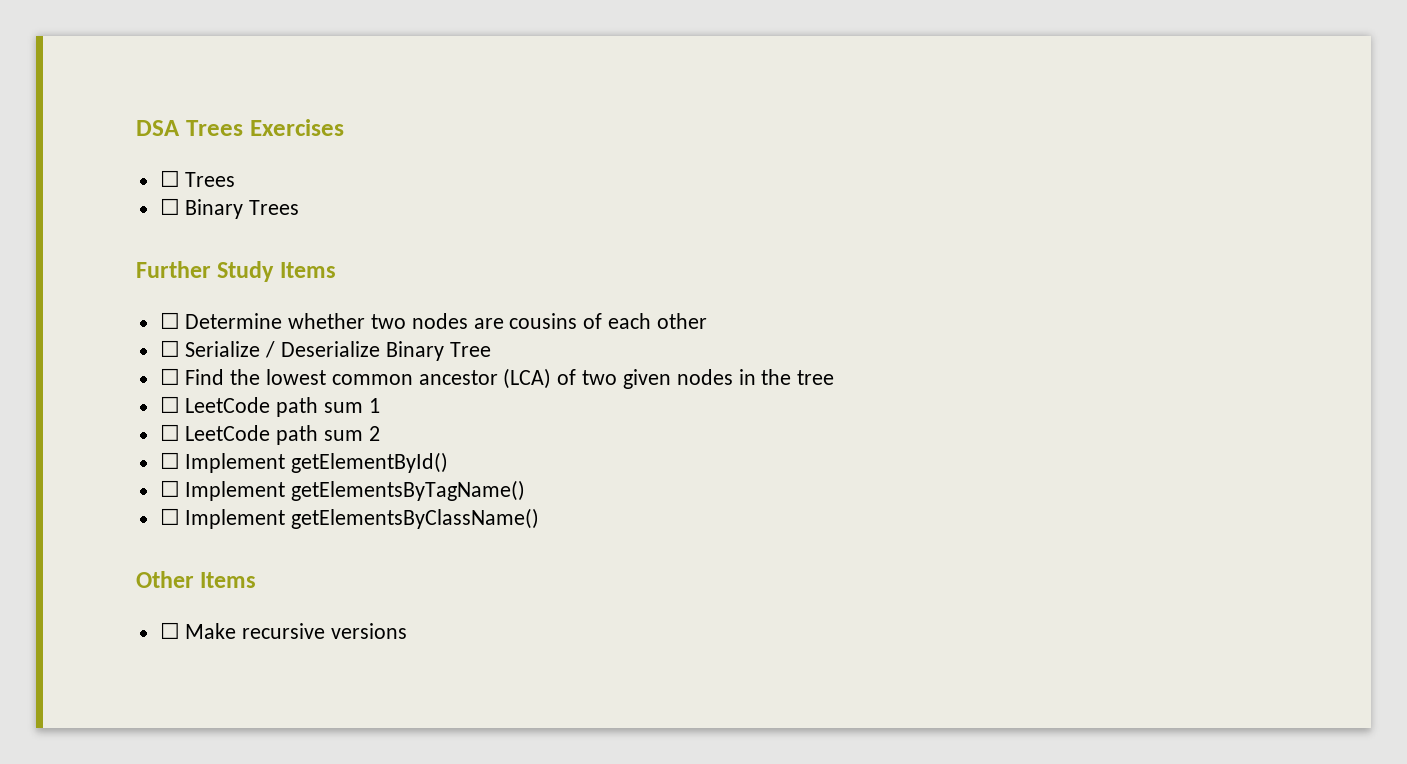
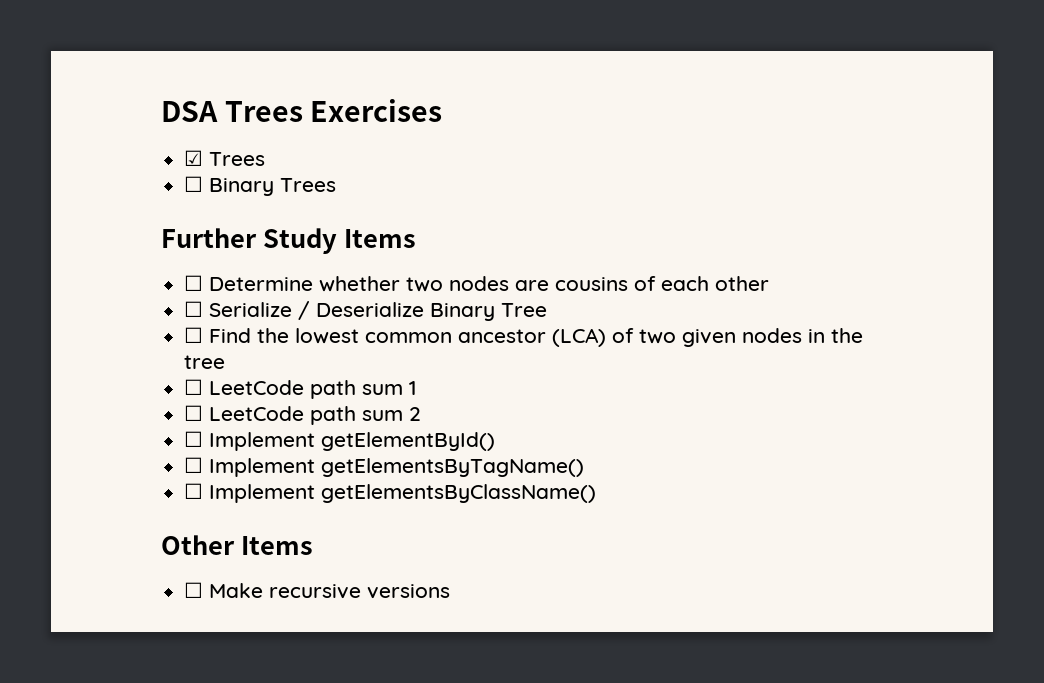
[159,170,180,187] ☐ -> [184,150,204,166] ☑

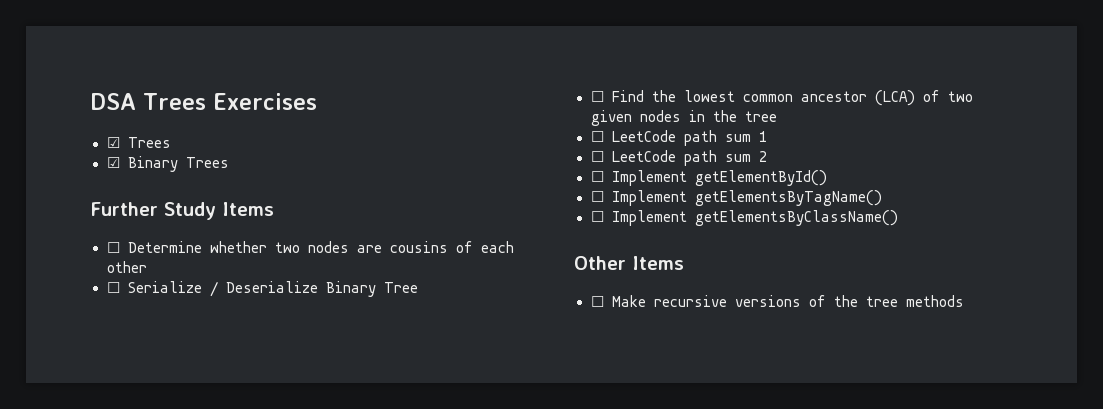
[184,176,204,192] ☐ -> [106,157,120,168] ☑
(451, 591) none -> [808,295,964,307] of the tree methods

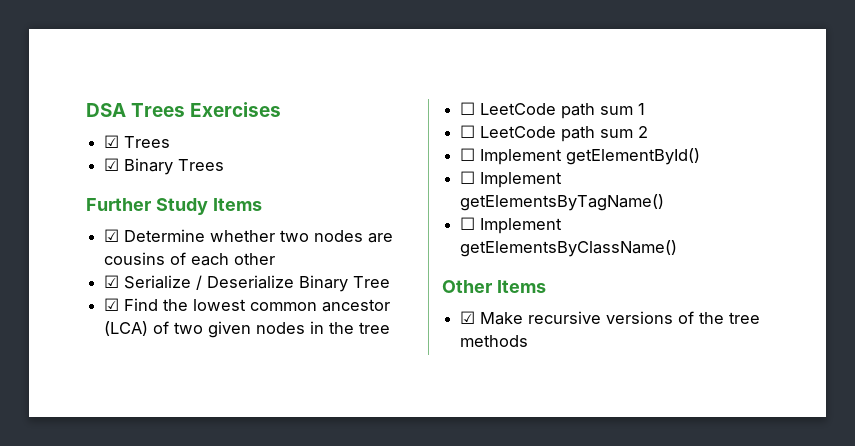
[106,242,120,253] ☐ -> [104,229,120,242] ☑
[106,282,120,293] ☐ -> [104,275,120,288] ☑
[590,91,604,102] ☐ -> [104,298,120,311] ☑
[590,296,604,307] ☐ -> [460,311,476,324] ☑

